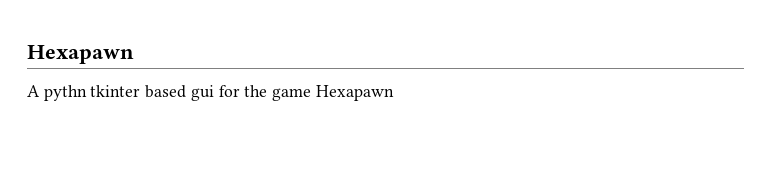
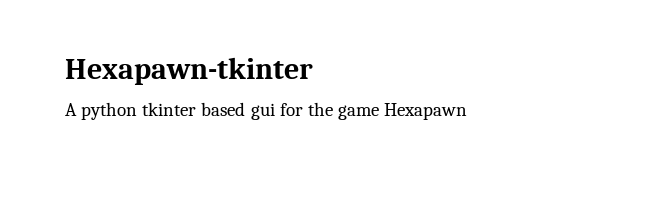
[27,45,134,64] Hexapawn -> [65,57,313,85] Hexapawn-tkinter
[43,85,87,101] pythn -> [81,102,138,120] python

